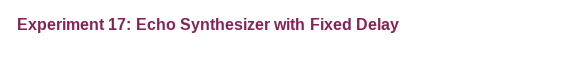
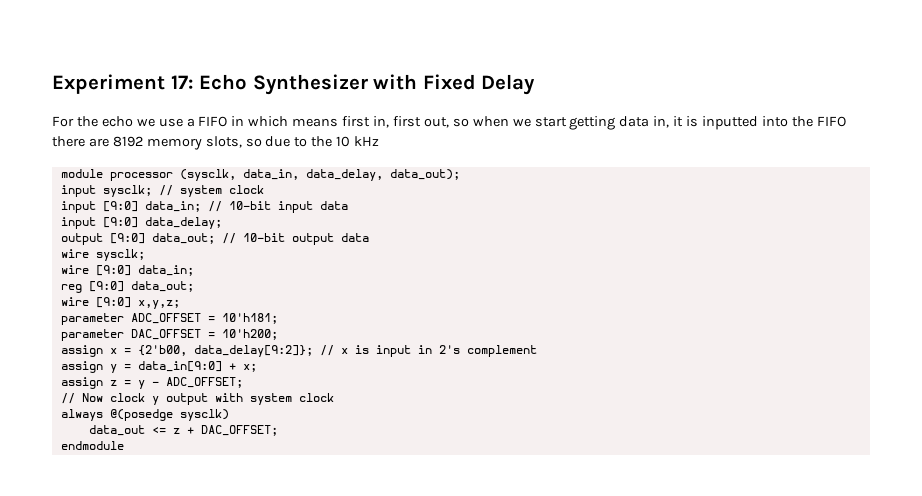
(399, 25) none -> [52,116,846,130] [52,136,380,150] [60,169,460,181] [60,185,264,197] [60,201,348,213] [60,217,222,229] [60,233,369,245] [60,249,145,261] [60,265,194,276] [60,281,194,293] [60,297,180,309] [60,313,278,325] [60,329,278,341] [60,345,537,357] [60,361,257,373] [60,377,243,389] [60,393,334,405] [60,409,229,421] [88,425,278,436] [60,441,124,450] // For the echo we use a FIFO in which means first in, first out, so when we start getting data in, it is inputted into the FIFO there are 8192 memory slots, so due to the 10 kHz // module processor (sysclk, data_in, data_delay, data_out); // input sysclk; // system clock // input [9:0] data_in; // 10-bit input data // input [9:0] data_delay; // output [9:0] data_out; // 10-bit output data // wire sysclk; // wire [9:0] data_in; // reg [9:0] data_out; // wire [9:0] x,y,z; // parameter ADC_OFFSET = 10'h181; // parameter DAC_OFFSET = 10'h200; // assign x = {2'b00, data_delay[9:2]}; // x is input in 2's complement // assign y = data_in[9:0] + x; // assign z = y - ADC_OFFSET; // // Now clock y output with system clock // always @(posedge sysclk) // data_out <= z + DAC_OFFSET; // endmodule

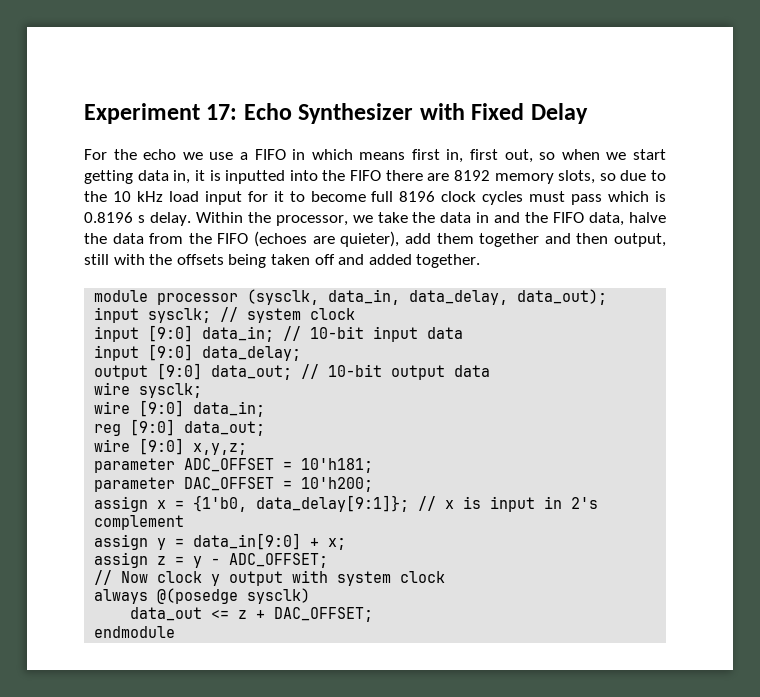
(380, 141) none -> [168,191,666,205] [84,212,666,226] [84,231,666,247] [84,254,481,268] load input for it to become full 8196 clock cycles must pass which is 0.8196 s delay. Within the processor, we take the data in and the FIFO data, halve the data from the FIFO (echoes are quieter), add them together and then output, still with the offsets being taken off and added together.
[137,345,313,357] {2'b00, data_delay[9:2]}; -> [193,495,410,512] {1'b0, data_delay[9:1]};

